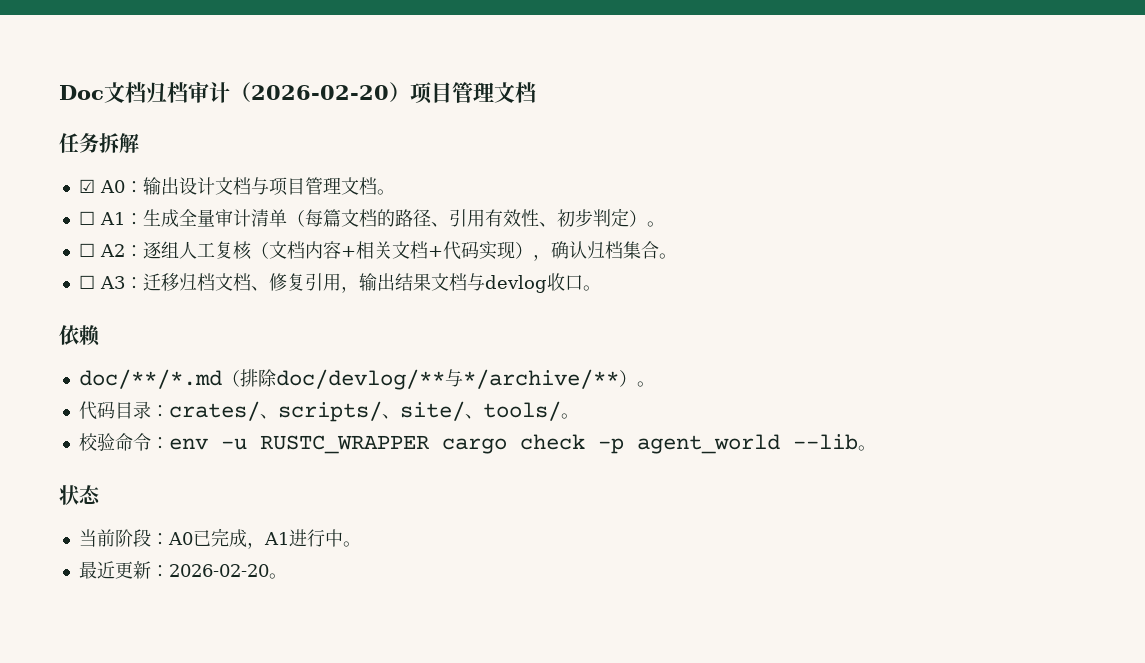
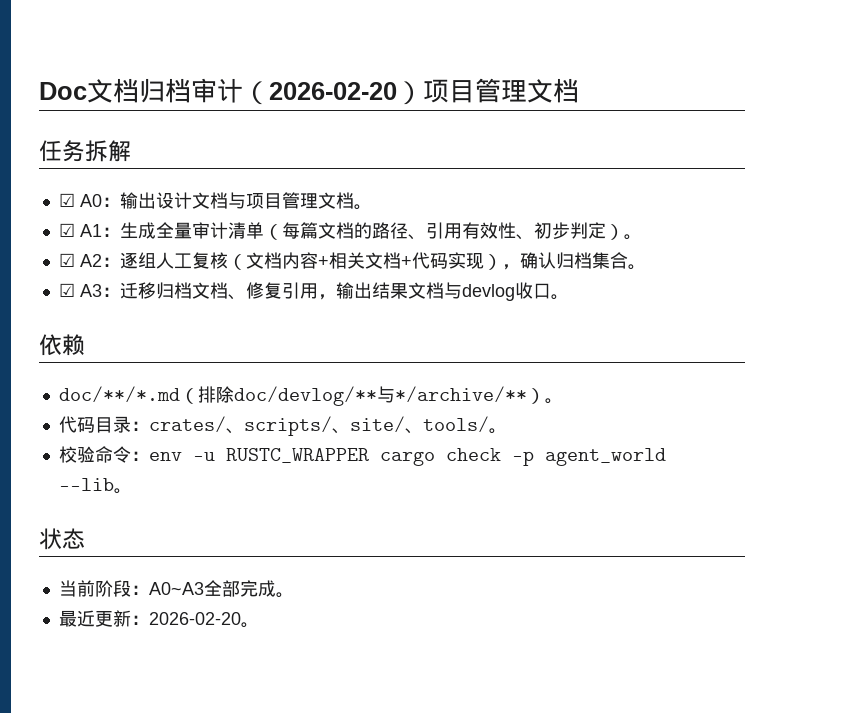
[78,211,95,225] ☐ -> [58,223,75,237] ☑
[78,243,95,257] ☐ -> [58,253,75,267] ☑
[78,275,95,289] ☐ -> [58,283,75,297] ☑
[167,528,343,549] A0已完成，A1进行中 -> [148,580,276,597] A0~A3全部完成

